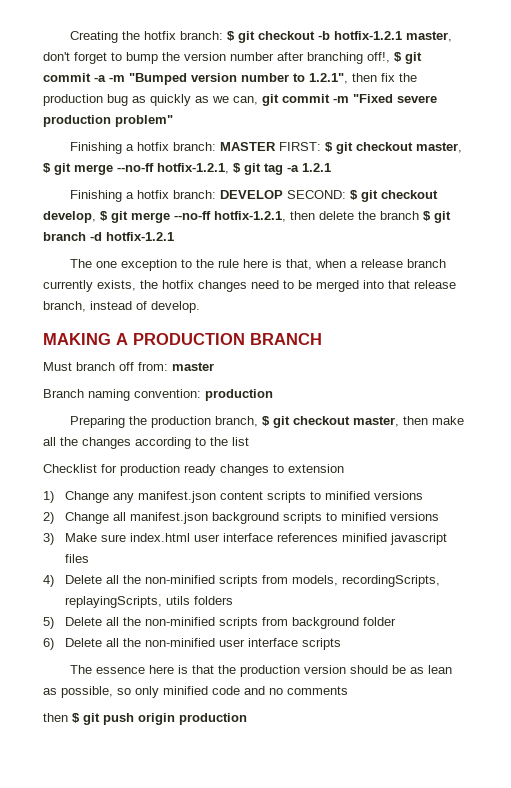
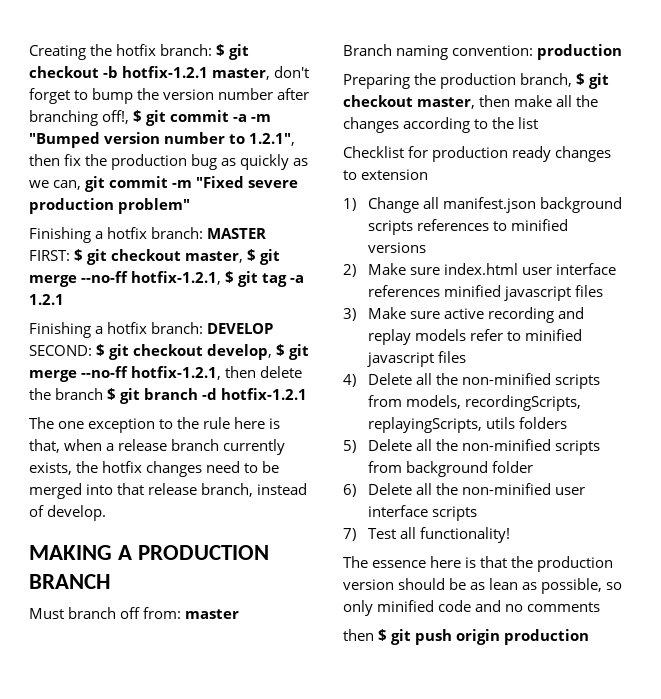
[113,491,424,503] [43,512,110,524] any manifest.json content scripts to minified versions // 2) Change -> (419, 205) none
[326,512,440,521] [43,533,54,545] to minified versions // 3) -> [416,219,568,231] [367,242,426,253] [343,264,356,277] references to minified versions // 2)
(90, 558) none -> [343,307,584,323] [367,329,582,345] [366,351,466,367] // 3) Make sure active recording and replay models refer to minified javascript files
(342, 644) none -> [343,527,510,543] // 7) Test all functionality!

